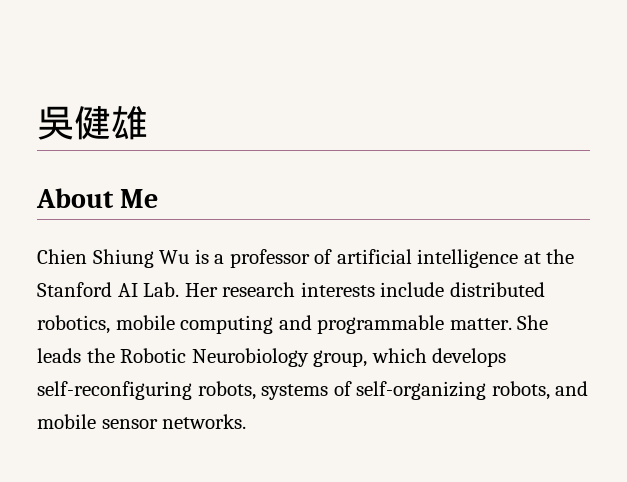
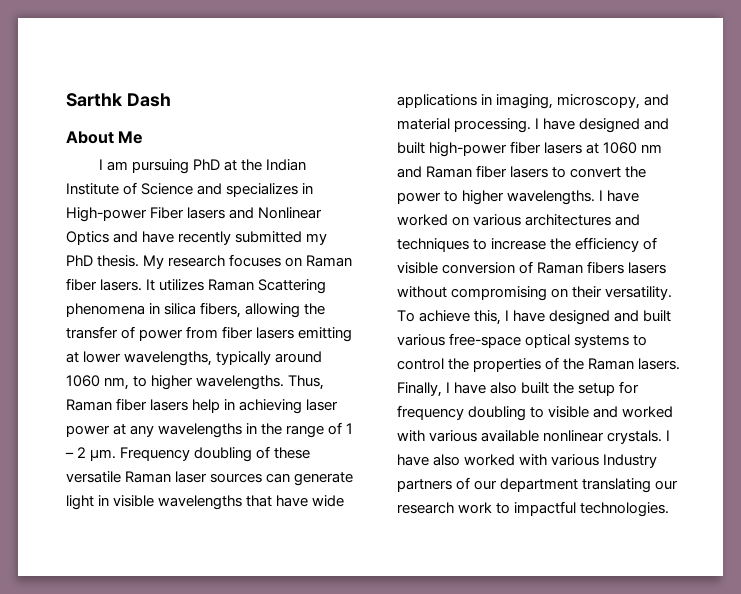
[37,105,148,140] 吳健雄 -> [66,93,171,107] Sarthk Dash
[37,249,575,268] [37,282,545,297] [37,315,549,334] [37,348,507,367] [37,381,589,400] [37,414,247,429] Chien Shiung Wu is a professor of artificial intelligence at the Stanford AI Lab. Her research interests include distributed robotics, mobile computing and programmable matter. She leads the Robotic Neurobiology group, which develops self-reconfiguring robots, systems of self-organizing robots, and mobile sensor networks. -> [99,159,307,174] [66,182,314,197] [66,207,323,222] [66,231,328,245] [66,254,353,269] [66,278,327,294] [66,302,326,318] [66,326,353,342] [66,351,323,366] [66,375,325,390] [66,398,339,414] [66,422,354,438] [65,446,311,462] [66,471,354,486] [66,495,345,510] [397,94,670,109] [397,118,670,133] [397,141,663,157] [397,165,647,178] [397,190,640,205] [397,214,641,226] [397,237,658,252] [397,261,667,274] [397,286,673,301] [397,310,672,325] [397,333,648,348] [397,357,681,372] [397,381,640,397] [397,405,674,421] [397,430,671,444] [397,454,658,468] [397,477,679,493] [397,501,670,517] I am pursuing PhD at the Indian Institute of Science and specializes in High-power Fiber lasers and Nonlinear Optics and have recently submitted my PhD thesis. My research focuses on Raman fiber lasers. It utilizes Raman Scattering phenomena in silica fibers, allowing the transfer of power from fiber lasers emitting at lower wavelengths, typically around 1060 nm, to higher wavelengths. Thus, Raman fiber lasers help in achieving laser power at any wavelengths in the range of 1 – 2 µm. Frequency doubling of these versatile Raman laser sources can generate light in visible wavelengths that have wide applications in imaging, microscopy, and material processing. I have designed and built high-power fiber lasers at 1060 nm and Raman fiber lasers to convert the power to higher wavelengths. I have worked on various architectures and techniques to increase the efficiency of visible conversion of Raman fibers lasers without compromising on their versatility. To achieve this, I have designed and built various free-space optical systems to control the properties of the Raman lasers. Finally, I have also built the setup for frequency doubling to visible and worked with various available nonlinear crystals. I have also worked with various Industry partners of our department translating our research work to impactful technologies.

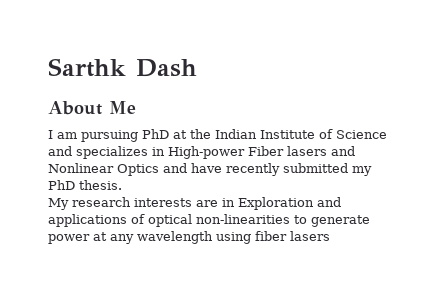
(140, 261) none -> (122, 185) //
[229,254,353,267] [66,278,327,294] [66,302,326,318] [66,326,353,342] [66,351,323,366] [66,375,325,390] [66,398,339,414] [66,422,354,438] [65,446,311,462] [66,471,354,486] [66,495,345,510] [397,94,670,109] [397,118,670,133] [397,141,663,157] [397,165,647,178] [397,190,640,205] [397,214,641,226] [397,237,658,252] [397,261,667,274] [397,286,673,301] [397,310,672,325] [397,333,648,348] [397,357,681,372] [397,381,640,397] [397,405,674,421] [397,430,671,444] [397,454,658,468] [397,477,679,493] [397,501,670,517] focuses on Raman fiber lasers. It utilizes Raman Scattering phenomena in silica fibers, allowing the transfer of power from fiber lasers emitting at lower wavelengths, typically around 1060 nm, to higher wavelengths. Thus, Raman fiber lasers help in achieving laser power at any wavelengths in the range of 1 – 2 µm. Frequency doubling of these versatile Raman laser sources can generate light in visible wavelengths that have wide applications in imaging, microscopy, and material processing. I have designed and built high-power fiber lasers at 1060 nm and Raman fiber lasers to convert the power to higher wavelengths. I have worked on various architectures and techniques to increase the efficiency of visible conversion of Raman fibers lasers without compromising on their versatility. To achieve this, I have designed and built various free-space optical systems to control the properties of the Raman lasers. Finally, I have also built the setup for frequency doubling to visible and worked with various available nonlinear crystals. I have also worked with various Industry partners of our department translating our research work to impactful technologies. -> [134,197,341,210] [48,214,370,227] [48,231,330,244] interests are in Exploration and applications of optical non-linearities to generate power at any wavelength using fiber lasers

